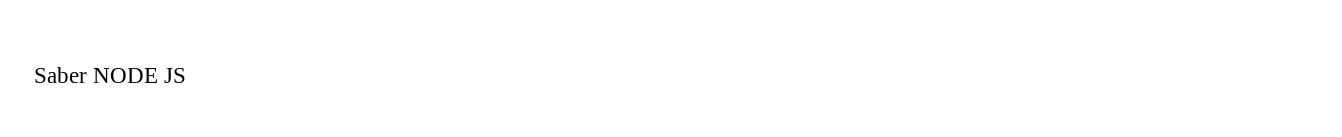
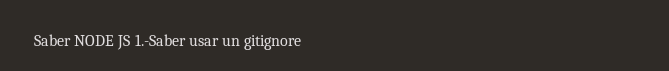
(187, 75) none -> [134,34,302,50] 1.-Saber usar un gitignore

